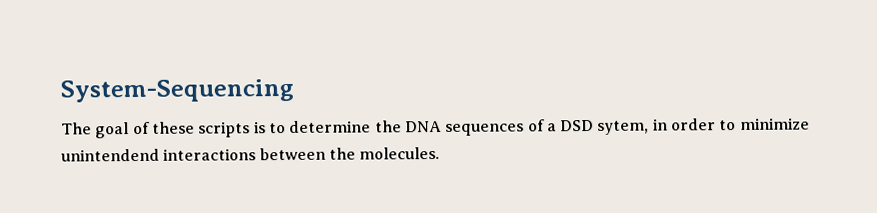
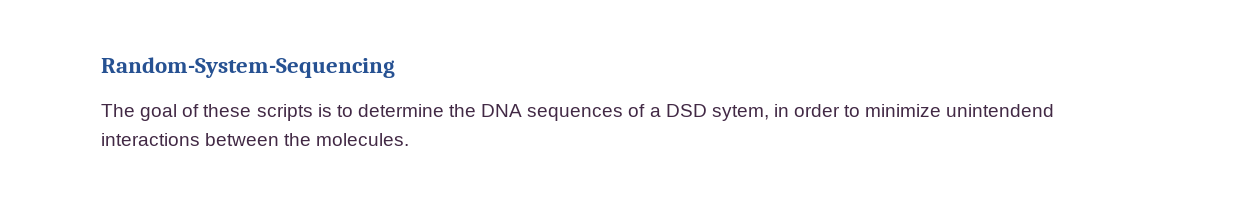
[60,78,294,103] System-Sequencing -> [101,57,395,78] Random-System-Sequencing

